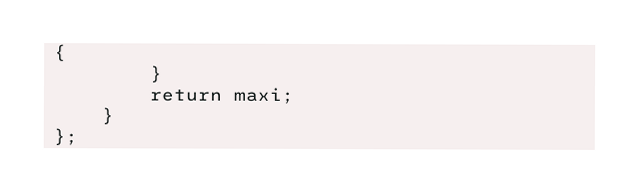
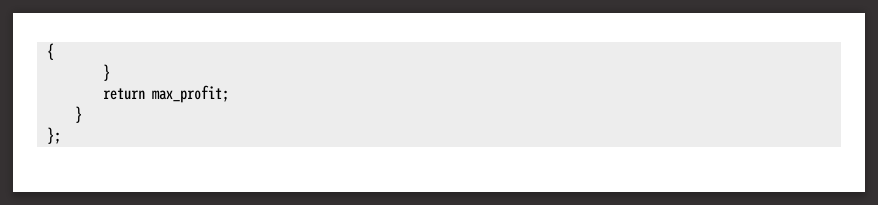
[233,87,295,104] maxi; -> [151,85,229,103] max_profit;

